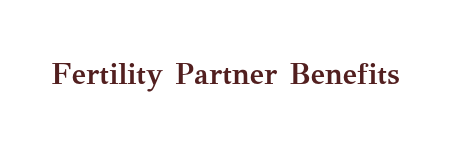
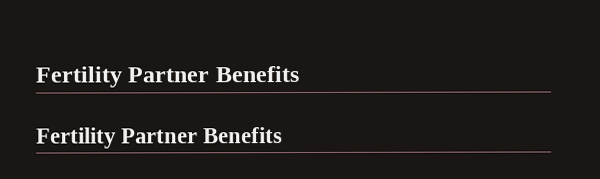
[51,63,400,92] Fertility Partner Benefits -> [35,66,299,88] [36,127,284,149] Fertility Partner Benefits // Fertility Partner Benefits

